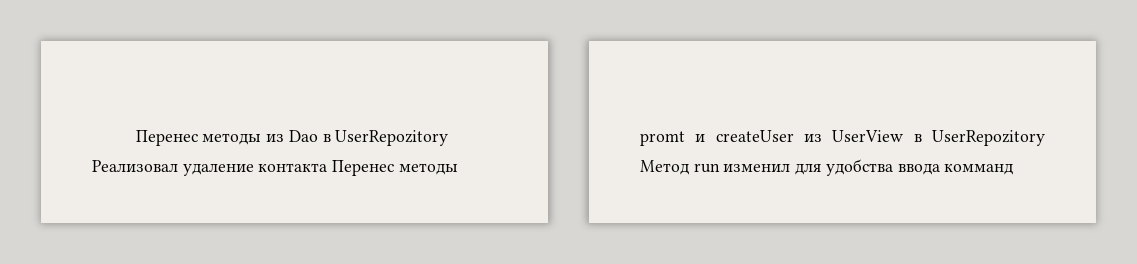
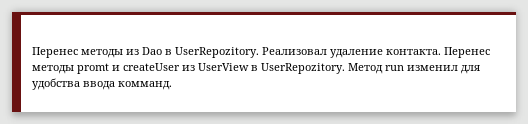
[335,130,449,146] UserRepozitory -> [175,47,259,58] UserRepozitory.
[258,163,328,172] контакта -> [386,49,441,55] контакта.
[932,130,1045,146] UserRepozitory -> [261,63,345,74] UserRepozitory.
[944,163,1014,175] комманд -> [118,81,172,90] комманд.

